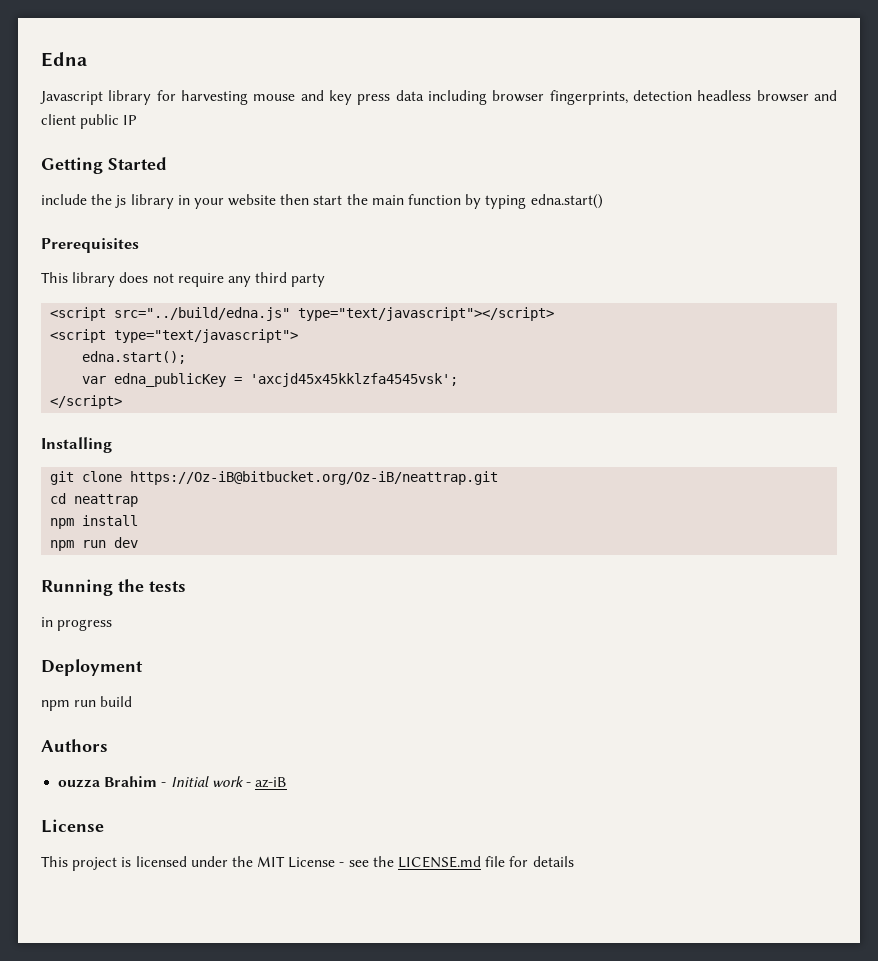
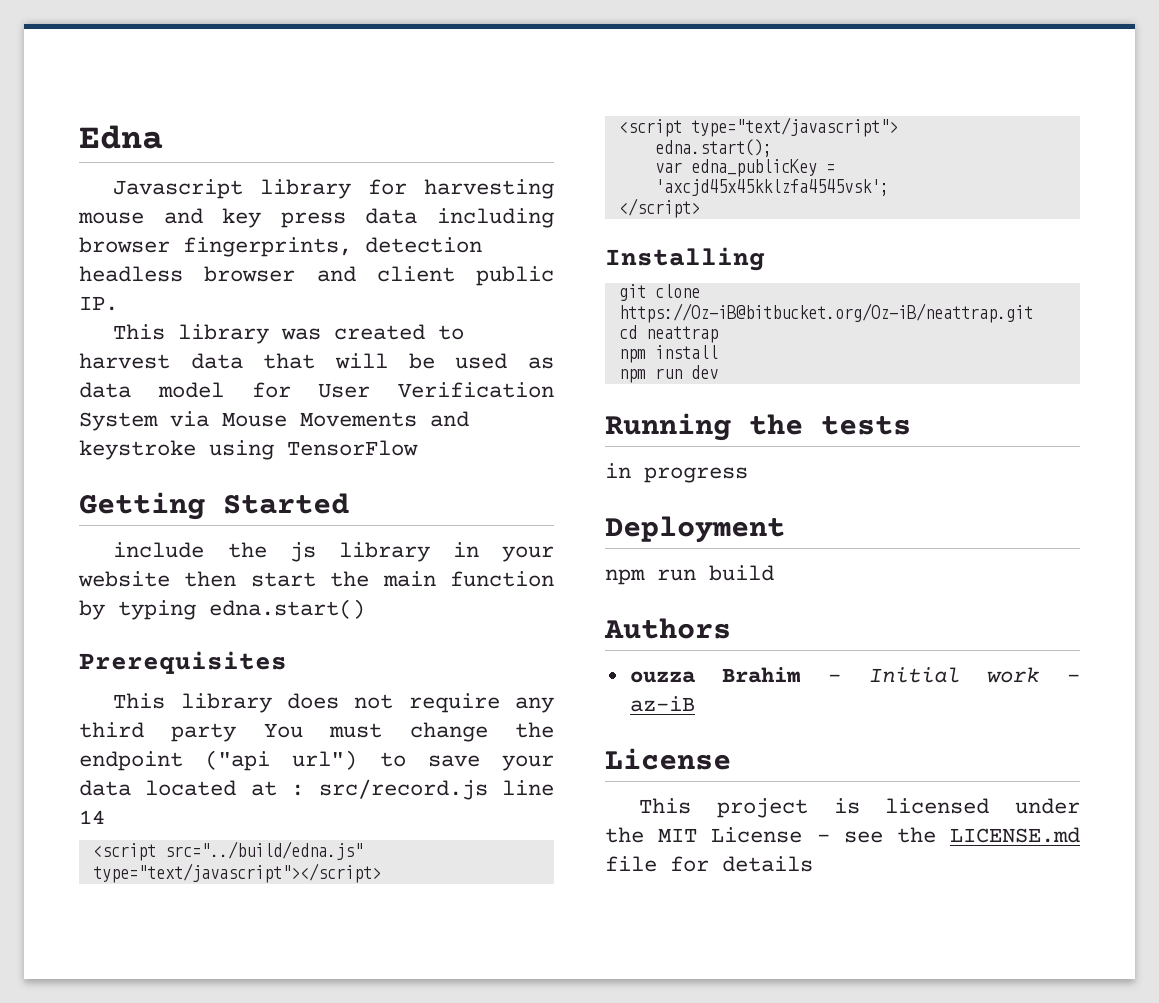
[123,115,138,125] IP -> [79,296,118,311] [113,324,465,344] [79,353,554,369] [79,382,554,398] [79,411,469,431] [79,440,418,460] IP. // This library was created to harvest data that will be used as data model for User Verification System via Mouse Movements and keystroke using TensorFlow
(326, 280) none -> [263,722,554,742] [79,750,554,771] [79,779,554,800] [79,810,105,824] You must change the endpoint ("api url") to save your data located at : src/record.js line 14

